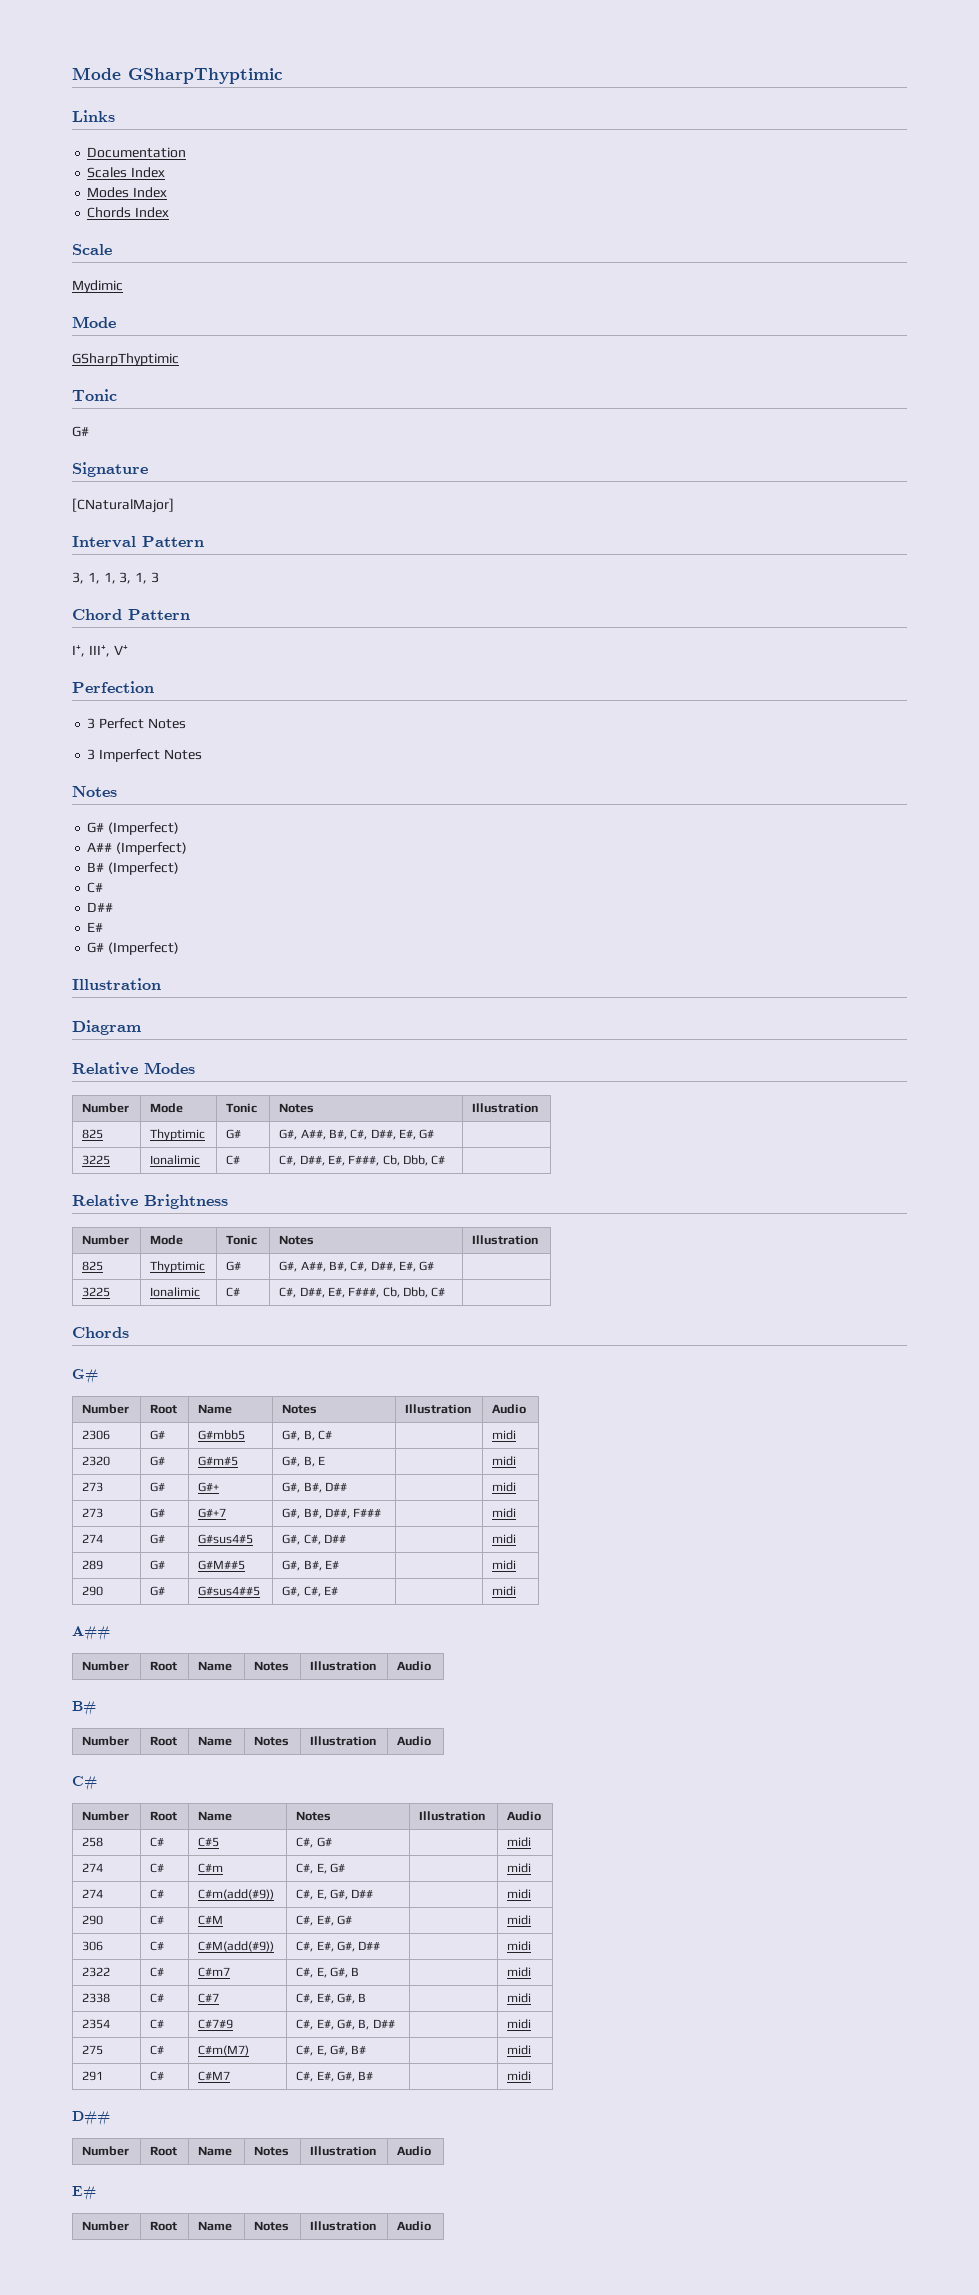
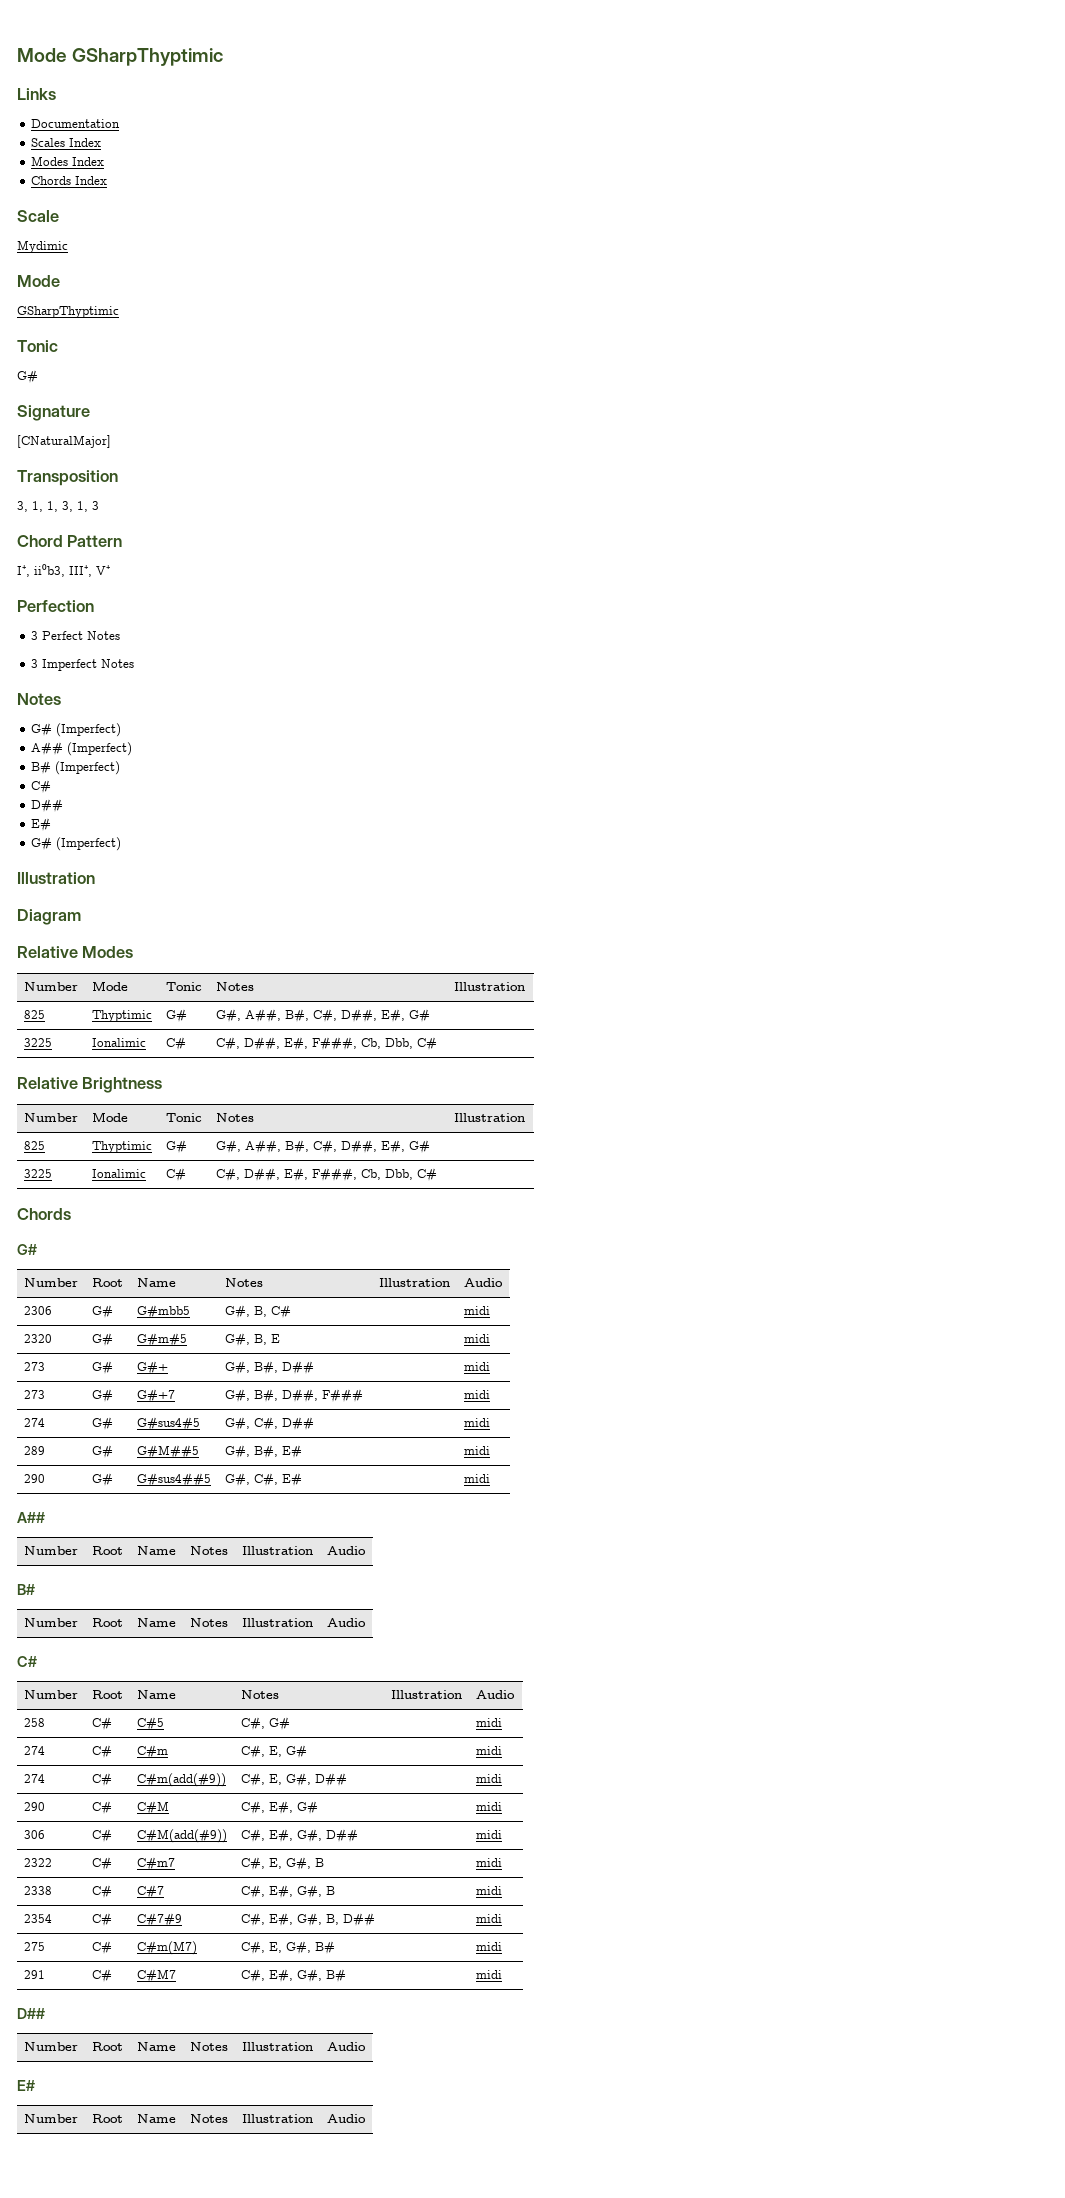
[72,536,204,548] Interval Pattern -> [17,470,118,486] Transposition
(85, 651) none -> [34,564,65,577] ii⁰b3,

